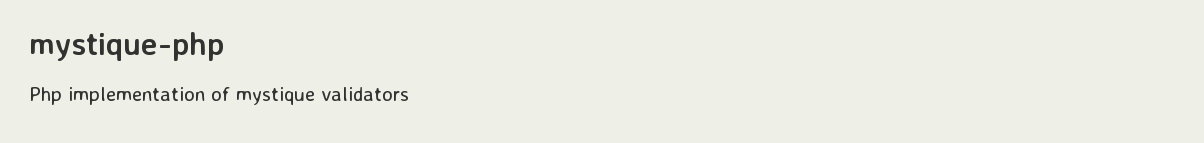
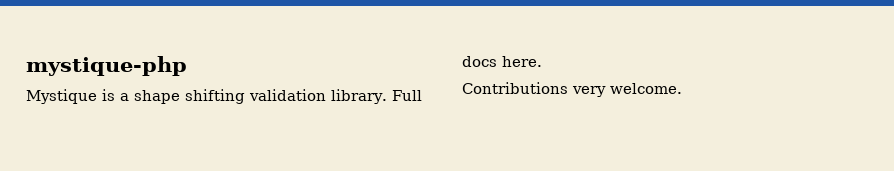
[29,87,409,105] Php implementation of mystique validators -> [26,89,422,104] [462,56,542,67] [462,82,682,97] Mystique is a shape shifting validation library. Full docs here. // Contributions very welcome.

